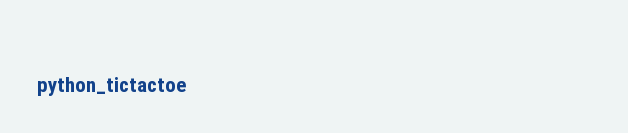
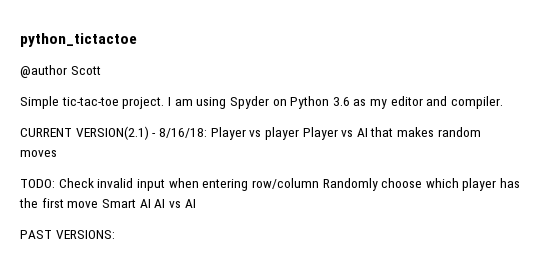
(187, 86) none -> [20,65,101,78] [20,96,504,109] [20,126,481,140] [20,150,57,157] [20,178,521,191] [19,198,196,208] [20,230,115,239] // @author Scott // Simple tic-tac-toe project. I am using Spyder on Python 3.6 as my editor and compiler. // CURRENT VERSION(2.1) - 8/16/18: Player vs player Player vs AI that makes random moves // TODO: Check invalid input when entering row/column Randomly choose which player has the first move Smart AI AI vs AI // PAST VERSIONS:

